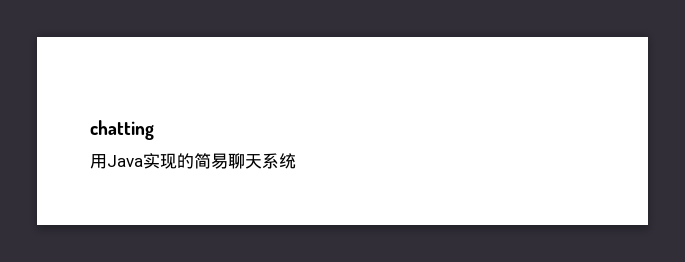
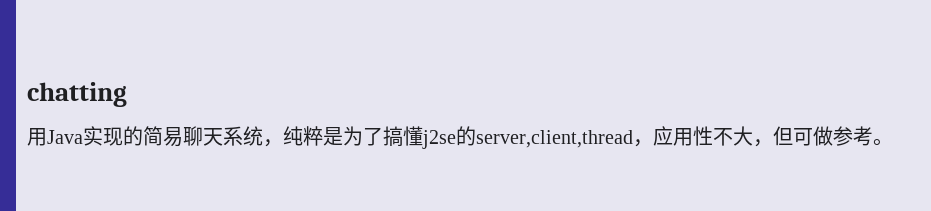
(296, 161) none -> [263,126,893,149] ，纯粹是为了搞懂j2se的server,client,thread，应用性不大，但可做参考。

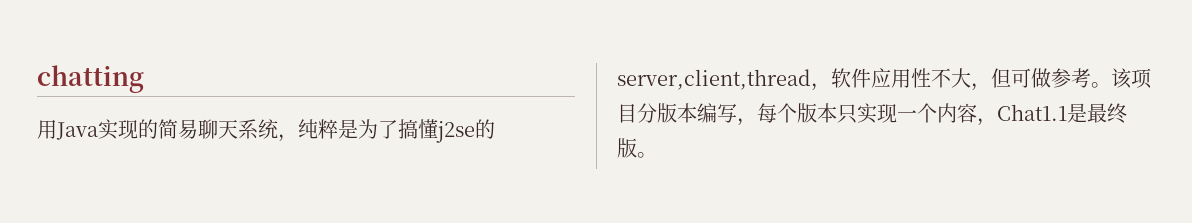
(653, 143) none -> [831,68,871,88] 软件
(893, 142) none -> [1111,68,1152,89] [617,103,1127,126] [617,138,657,158] 该项目分版本编写，每个版本只实现一个内容，Chat1.1是最终版。

